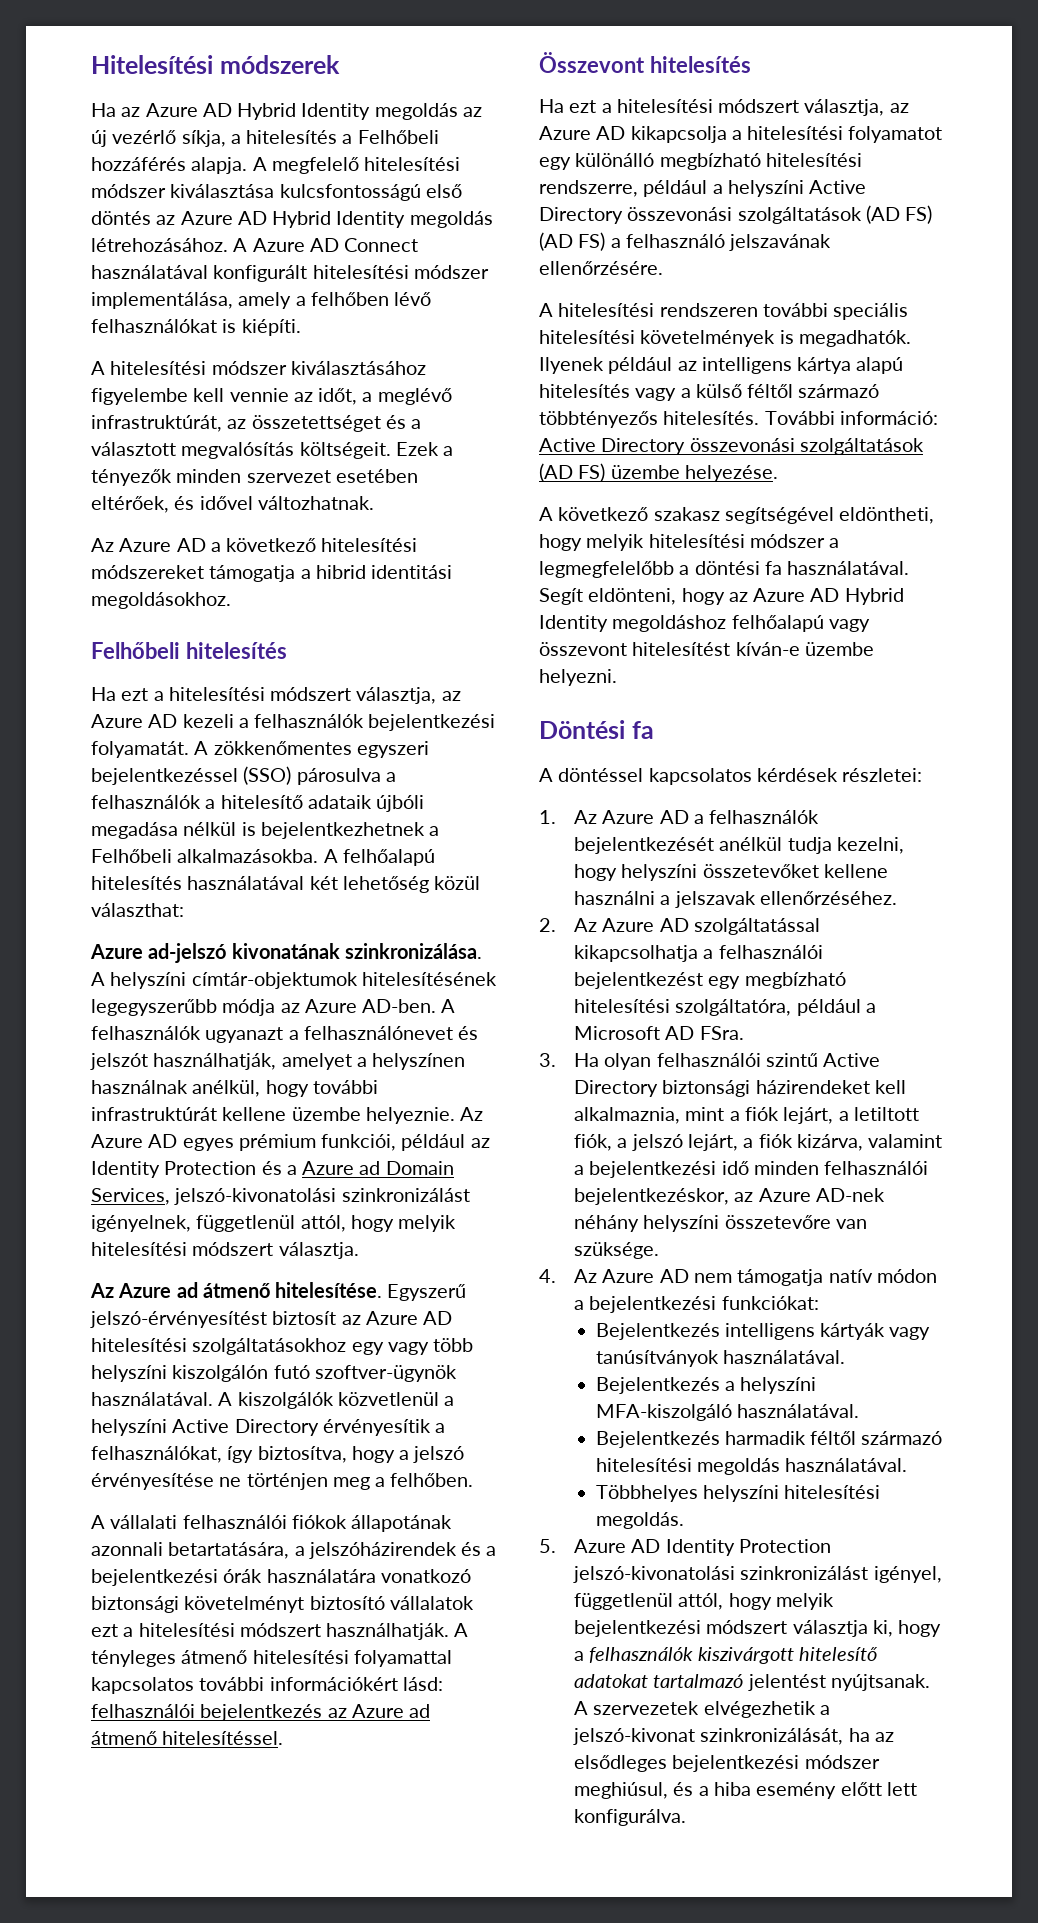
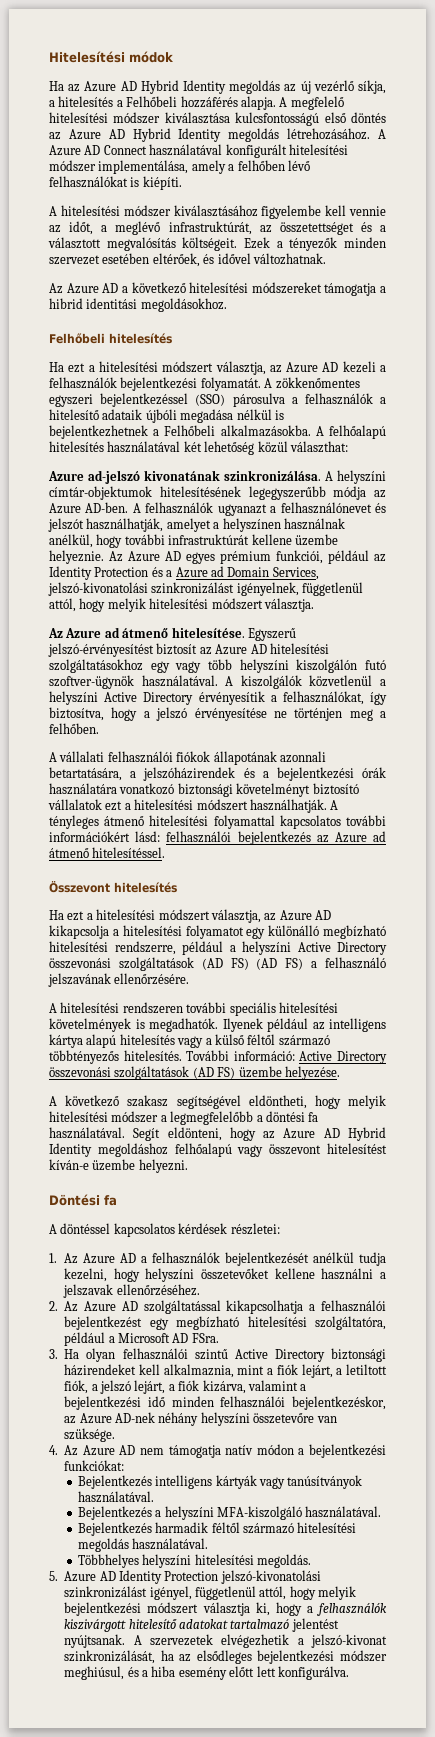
[219,55,340,74] módszerek -> [129,51,173,63] módok

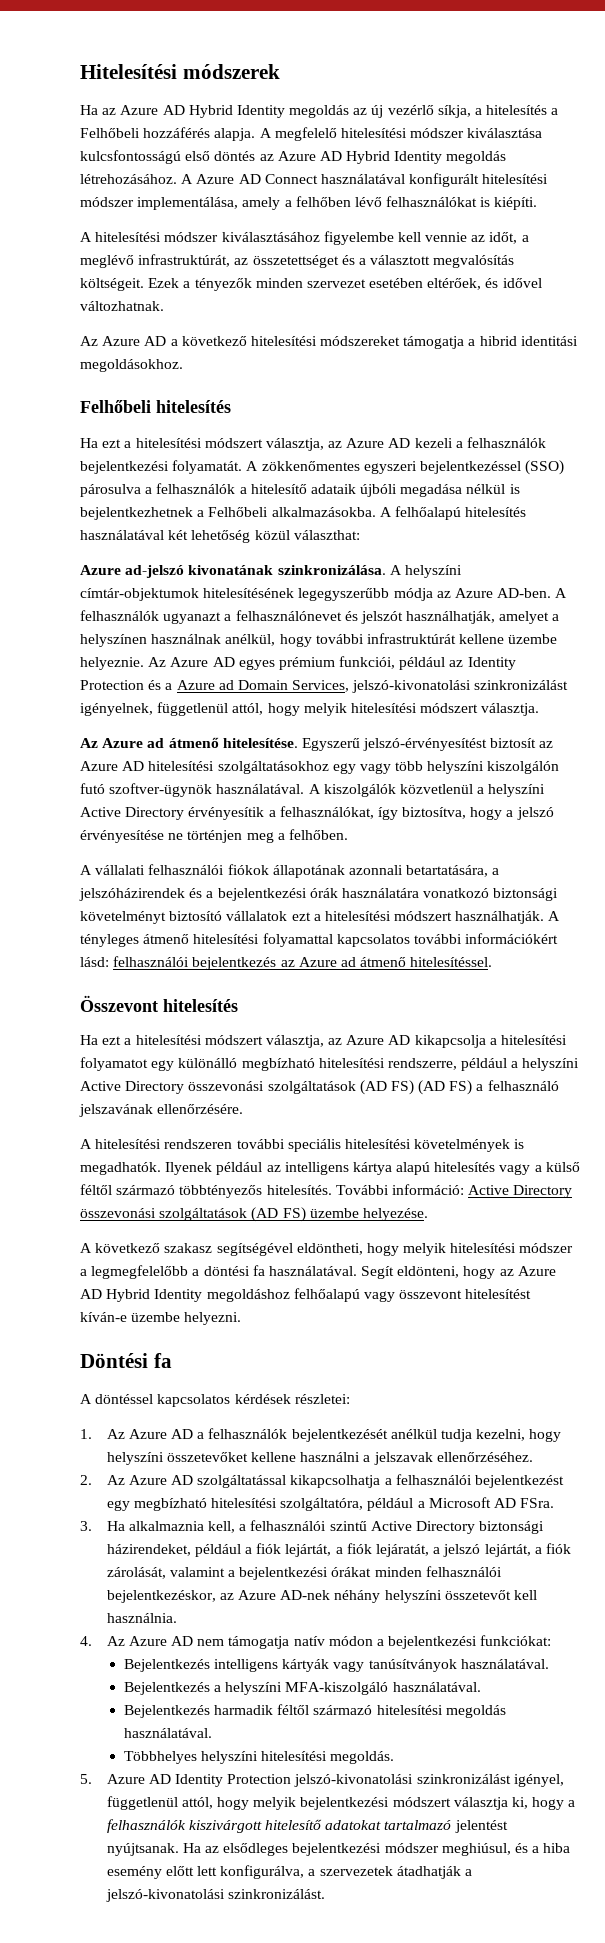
[129,51,173,63] módok -> [182,64,280,79] módszerek
[86,1348,116,1362] olyan -> [128,1521,247,1533] alkalmaznia kell, a
[64,1364,387,1378] [64,1380,246,1394] házirendeket kell alkalmaznia, mint a fiók lejárt, a letiltott fiók, a jelszó lejárt, a fiók kizárva, -> [106,1543,571,1557] [106,1567,166,1579] házirendeket, például a fiók lejártát, a fiók lejáratát, a jelszó lejártát, a fiók zárolását,
[147,1396,165,1407] idő -> [331,1567,372,1577] órákat
[253,1413,337,1424] [64,1428,116,1442] összetevőre van szüksége. -> [444,1590,538,1600] [106,1613,177,1623] összetevőt kell használnia.
[133,1634,387,1648] [64,1650,174,1664] A szervezetek elvégezhetik a jelszó-kivonat szinkronizálását, ha -> [182,1843,201,1853] Ha
[277,1666,349,1680] konfigurálva. -> [220,1865,473,1879] [105,1889,325,1902] konfigurálva, a szervezetek átadhatják a jelszó-kivonatolási szinkronizálást.

